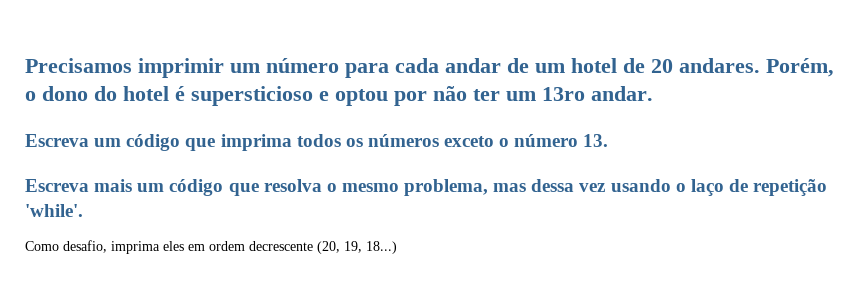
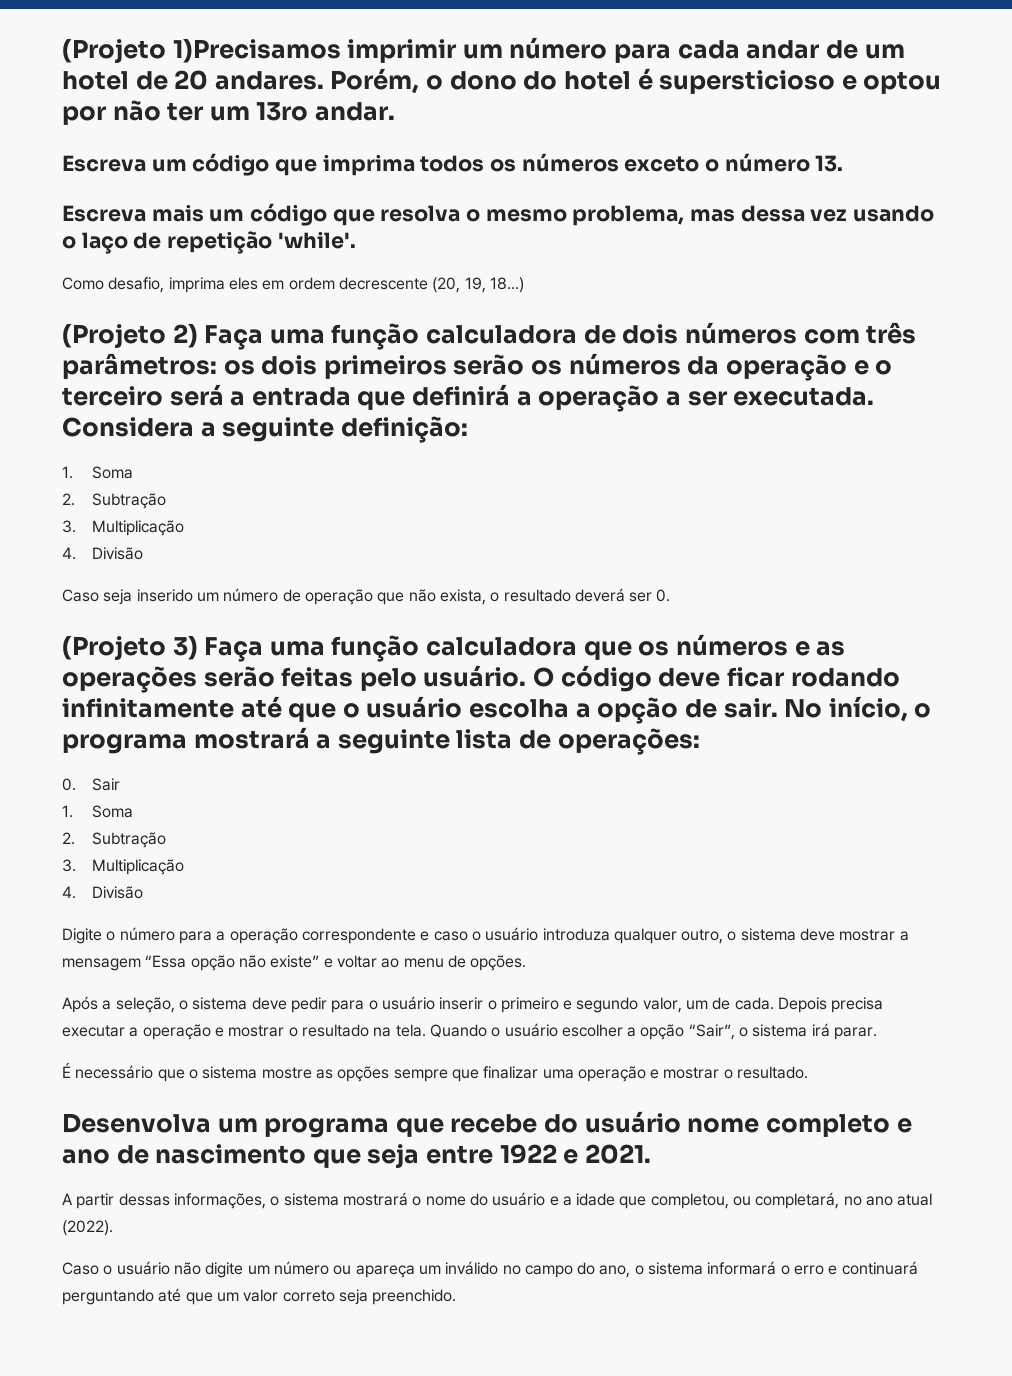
[25,58,132,73] Precisamos -> [62,38,341,64] (Projeto 1)Precisamos
(397, 247) none -> [62,322,917,350] [62,353,893,381] [62,384,875,412] [62,416,468,443] [62,466,134,479] [62,493,167,509] [62,520,185,536] [62,547,144,560] [62,588,671,605] [62,634,846,662] [62,665,900,693] [62,696,932,724] [62,727,700,755] [62,778,121,791] [62,805,134,818] [62,832,167,848] [62,859,185,875] [62,886,144,899] [62,927,909,944] [62,955,527,971] [62,996,884,1013] [62,1023,878,1040] [62,1062,809,1082] [62,1111,912,1138] [62,1144,651,1169] [62,1192,933,1209] [62,1220,113,1236] [62,1261,918,1278] [62,1288,457,1305] // (Projeto 2) Faça uma função calculadora de dois números com três parâmetros: os dois primeiros serão os números da operação e o terceiro será a entrada que definirá a operação a ser executada. Considera a seguinte definição: // 1. Soma // 2. Subtração // 3. Multiplicação // 4. Divisão // Caso seja inserido um número de operação que não exista, o resultado deverá ser 0. // (Projeto 3) Faça uma função calculadora que os números e as operações serão feitas pelo usuário. O código deve ficar rodando infinitamente até que o usuário escolha a opção de sair. No início, o programa mostrará a seguinte lista de operações: // 0. Sair // 1. Soma // 2. Subtração // 3. Multiplicação // 4. Divisão // Digite o número para a operação correspondente e caso o usuário introduza qualquer outro, o sistema deve mostrar a mensagem “Essa opção não existe” e voltar ao menu de opções. // Após a seleção, o sistema deve pedir para o usuário inserir o primeiro e segundo valor, um de cada. Depois precisa executar a operação e mostrar o resultado na tela. Quando o usuário escolher a opção “Sair”, o sistema irá parar. // É necessário que o sistema mostre as opções sempre que finalizar uma operação e mostrar o resultado. // Desenvolva um programa que recebe do usuário nome completo e ano de nascimento que seja entre 1922 e 2021. // A partir dessas informações, o sistema mostrará o nome do usuário e a idade que completou, ou completará, no ano atual (2022). // Caso o usuário não digite um número ou apareça um inválido no campo do ano, o sistema informará o erro e continuará perguntando até que um valor correto seja preenchido.

